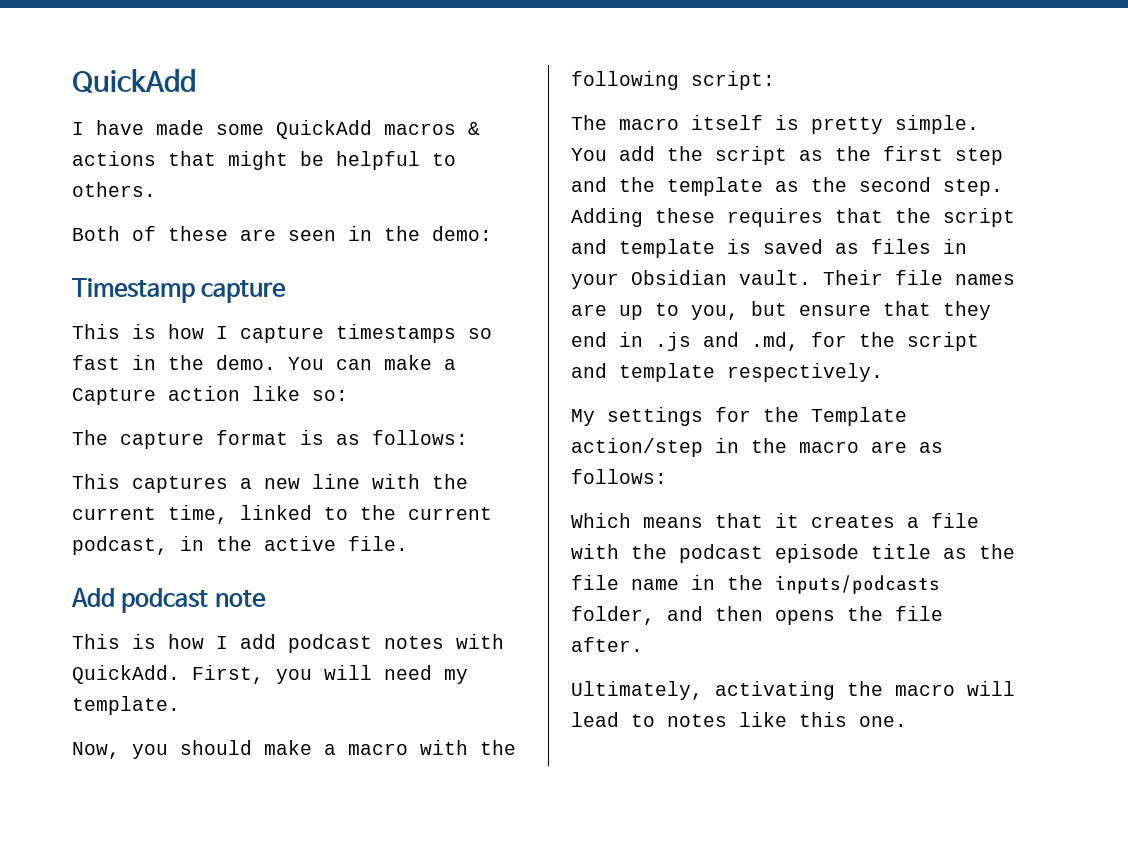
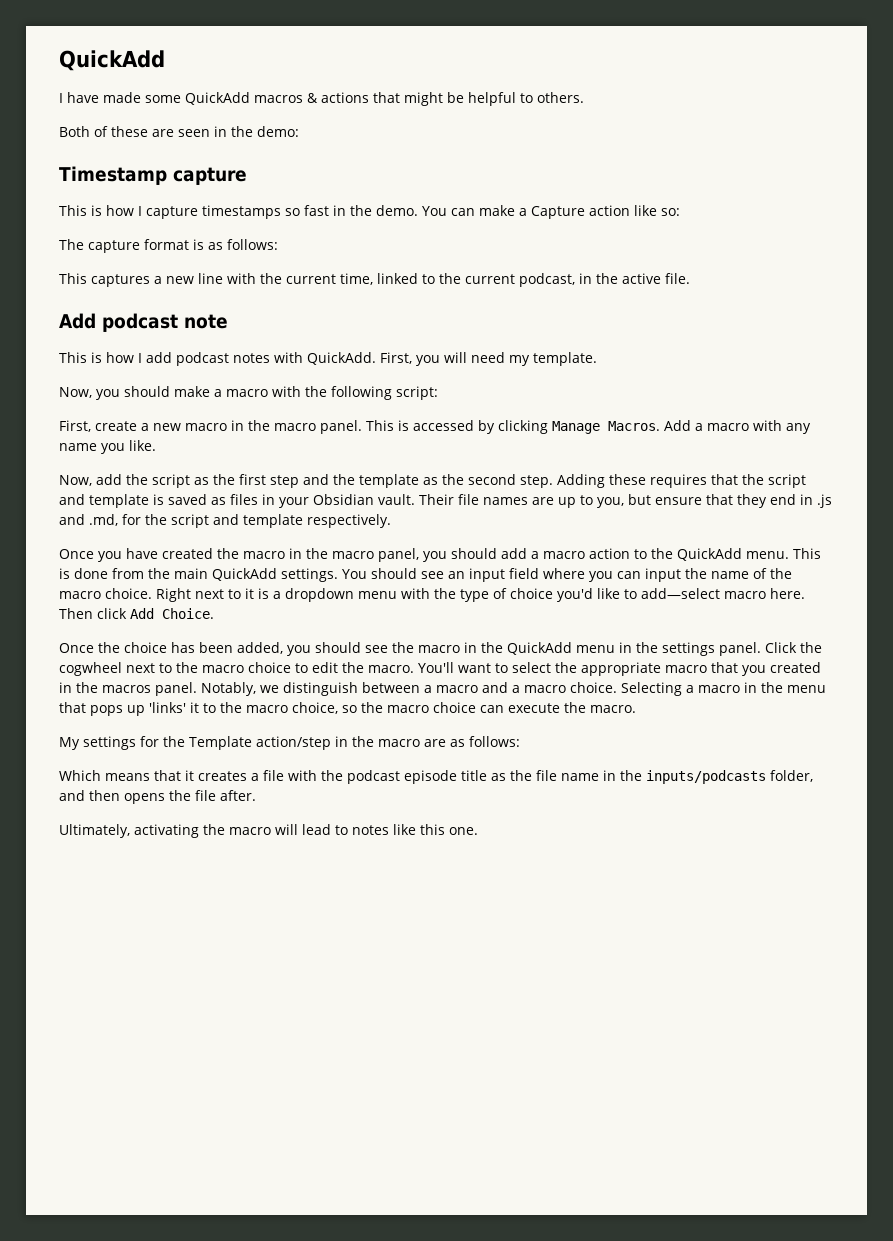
[571,115,979,134] [571,148,607,161] The macro itself is pretty simple. You -> [59,420,811,434] [59,440,156,454] [59,475,92,486] First, create a new macro in the macro panel. This is accessed by clicking Manage Macros. Add a macro with any name you like. // Now,
(883, 372) none -> [59,548,821,562] [59,568,792,582] [59,588,805,602] [59,608,214,619] [59,642,822,656] [59,662,821,676] [59,682,826,696] [59,702,636,716] // Once you have created the macro in the macro panel, you should add a macro action to the QuickAdd menu. This is done from the main QuickAdd settings. You should see an input field where you can input the name of the macro choice. Right next to it is a dropdown menu with the type of choice you'd like to add—select macro here. Then click Add Choice. // Once the choice has been added, you should see the macro in the QuickAdd menu in the settings panel. Click the cogwheel next to the macro choice to edit the macro. You'll want to select the appropriate macro that you created in the macros panel. Notably, we distinguish between a macro and a macro choice. Selecting a macro in the menu that pops up 'links' it to the macro choice, so the macro choice can execute the macro.

